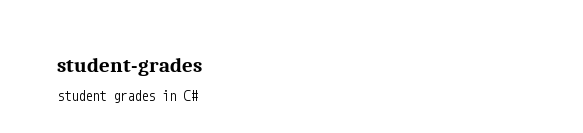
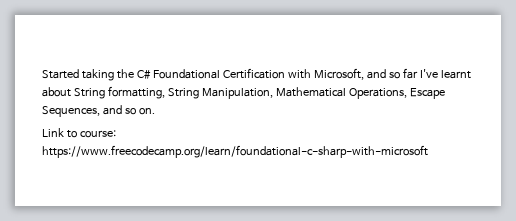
[57,57,202,76] [57,90,198,103] student-grades // student grades in C# -> [42,68,471,81] [42,86,445,99] [42,105,155,117] [42,128,116,138] [42,145,428,158] Started taking the C# Foundational Certification with Microsoft, and so far I've learnt about String formatting, String Manipulation, Mathematical Operations, Escape Sequences, and so on. // Link to course: https://www.freecodecamp.org/learn/foundational-c-sharp-with-microsoft

